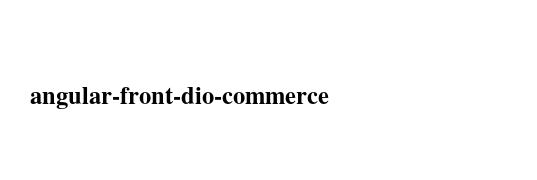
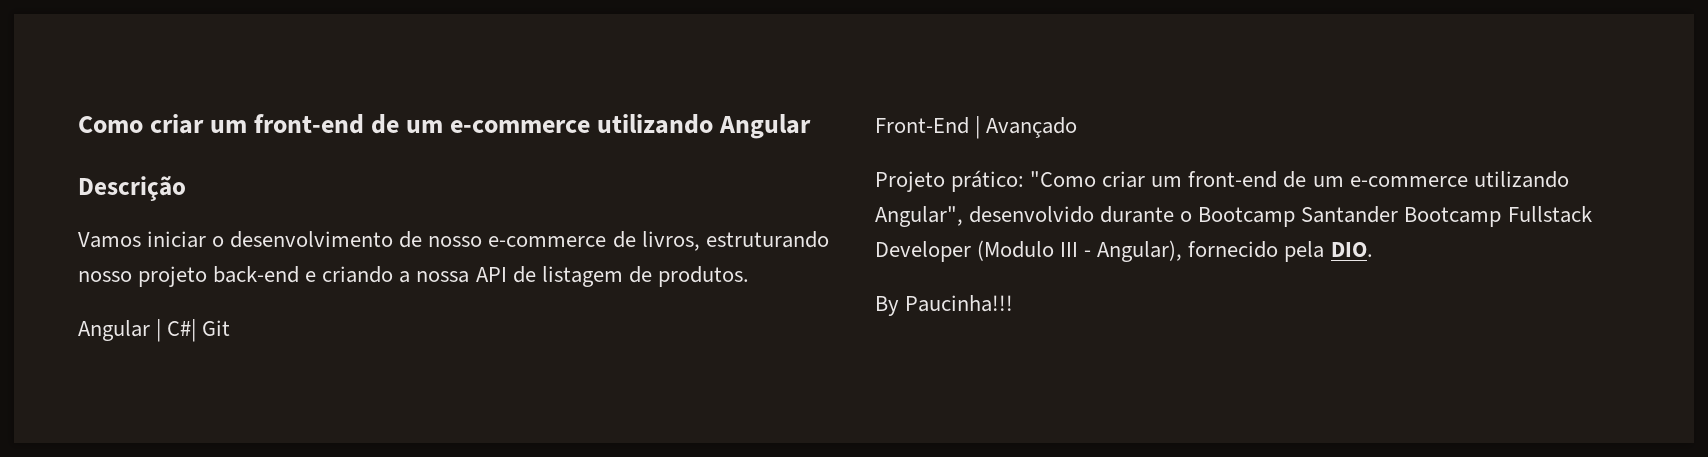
[30,87,329,109] angular-front-dio-commerce -> [78,114,812,139] [78,176,186,201] [78,231,829,251] [78,266,749,287] [78,319,231,342] [875,116,1078,139] [875,170,1569,192] [875,206,1592,227] [875,240,1373,262] [875,295,1014,316] Como criar um front-end de um e-commerce utilizando Angular // Descrição // Vamos iniciar o desenvolvimento de nosso e-commerce de livros, estruturando nosso projeto back-end e criando a nossa API de listagem de produtos. // Angular | C#| Git // Front-End | Avançado // Projeto prático: "Como criar um front-end de um e-commerce utilizando Angular", desenvolvido durante o Bootcamp Santander Bootcamp Fullstack Developer (Modulo III - Angular), fornecido pela DIO. // By Paucinha!!!

